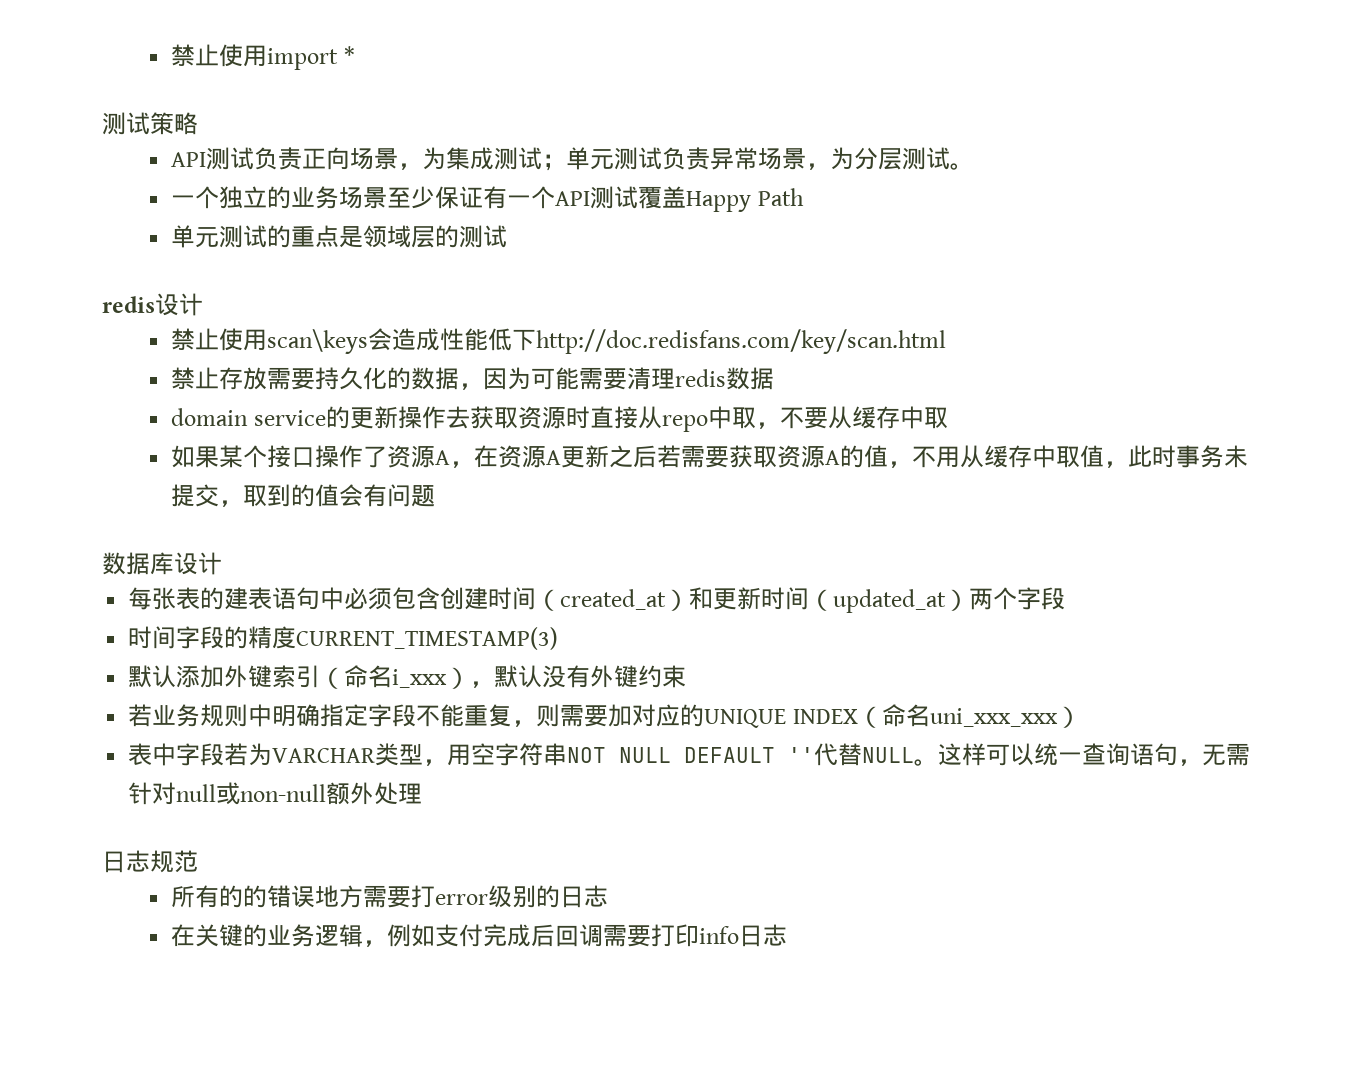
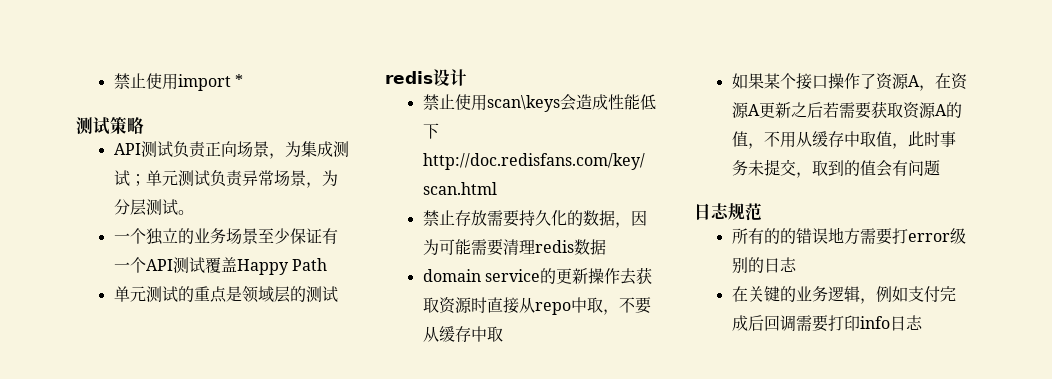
[102,552,222,575] [128,587,1066,613] [128,626,559,650] [128,665,687,689] [128,704,1081,728] [128,743,1251,766] [128,782,423,805] // 数据库设计 // 每张表的建表语句中必须包含创建时间（created_at）和更新时间（updated_at）两个字段 // 时间字段的精度CURRENT_TIMESTAMP(3) // 默认添加外键索引（命名i_xxx），默认没有外键约束 // 若业务规则中明确指定字段不能重复，则需要加对应的UNIQUE INDEX（命名uni_xxx_xxx） // 表中字段若为VARCHAR类型，用空字符串NOT NULL DEFAULT ''代替NULL。这样可以统一查询语句，无需针对null或non-null额外处理 -> (940, 168) none

